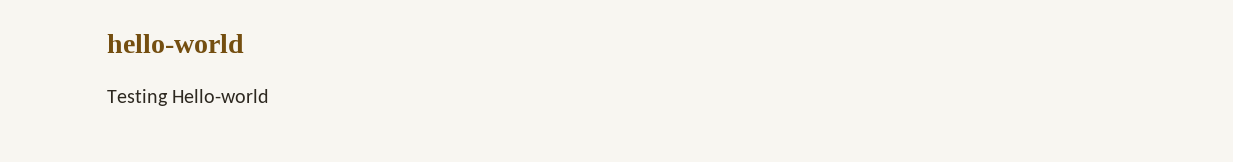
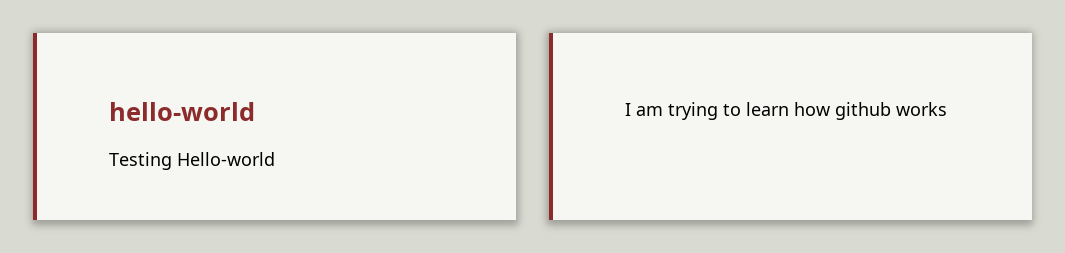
(270, 96) none -> [625,102,947,120] // I am trying to learn how github works

